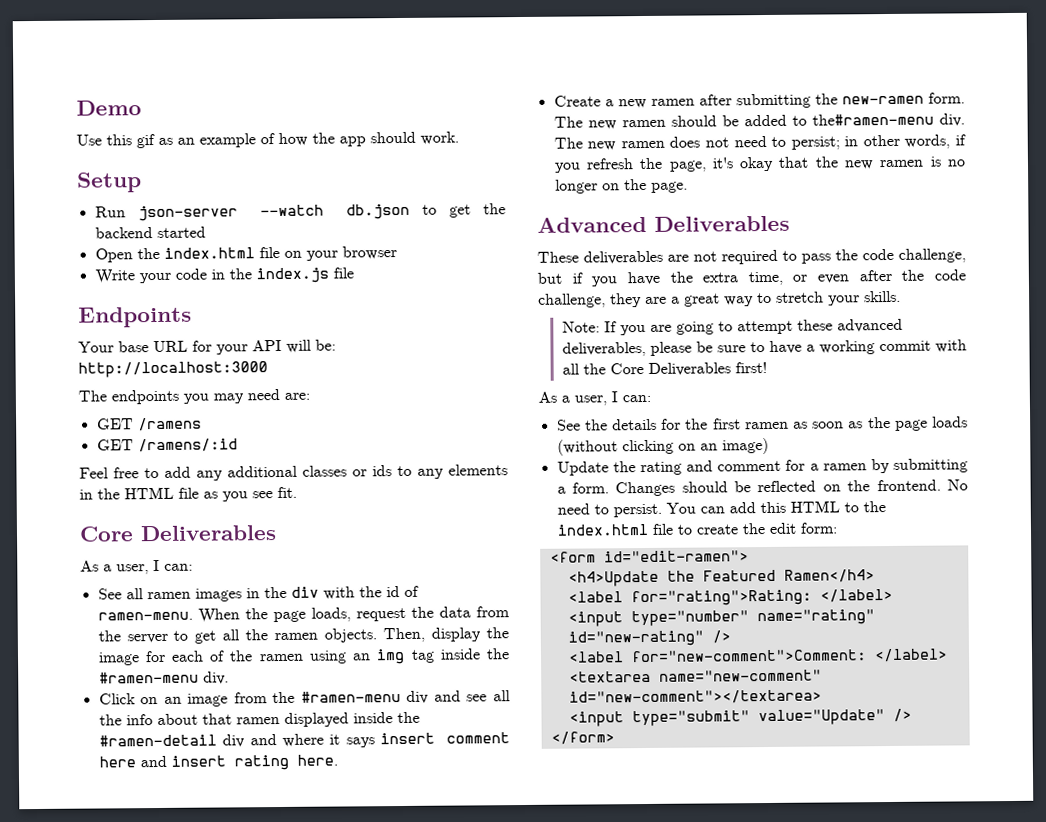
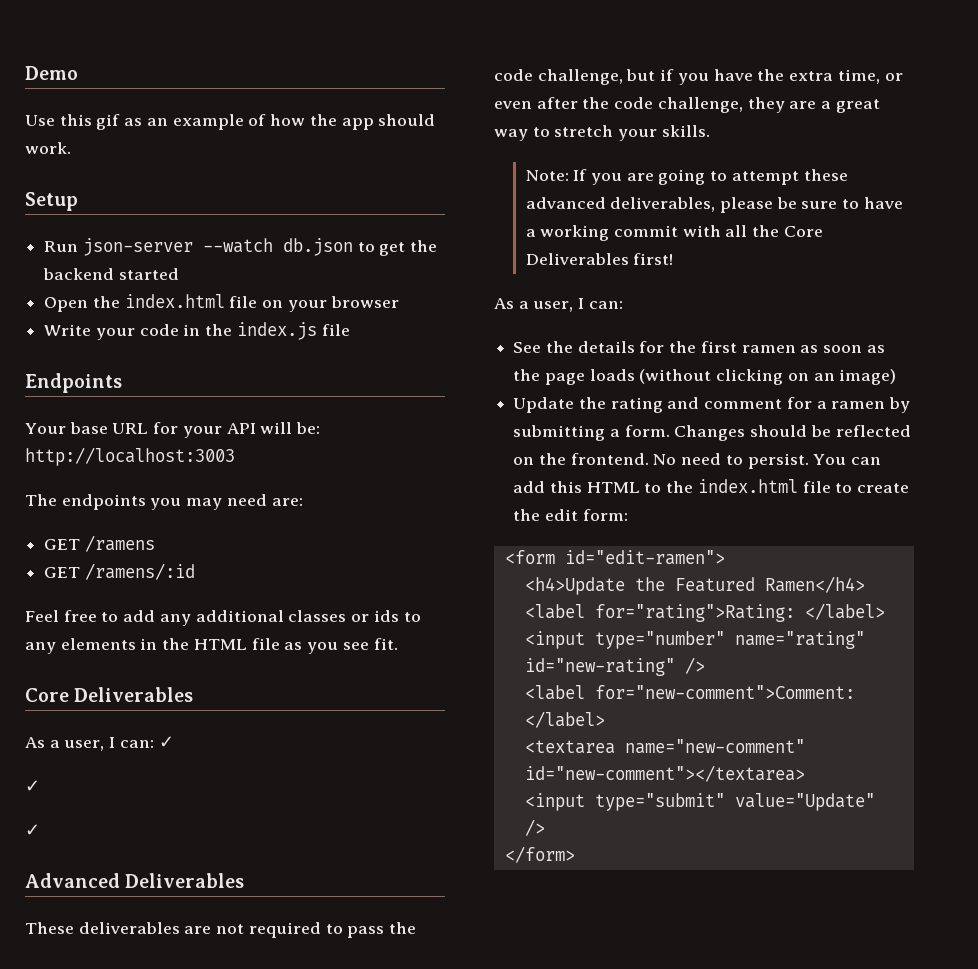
[78,361,268,378] http://localhost:3000 -> [25,447,235,466] http://localhost:3003
[97,585,419,602] [97,606,511,623] [97,627,509,644] [97,648,510,666] [98,671,229,685] [98,690,511,707] [98,711,420,727] [98,732,510,748] [98,754,338,771] [553,92,965,109] [553,113,965,130] [553,134,966,151] [553,156,966,173] [554,178,688,194] // See all ramen images in the div with the id of ramen-menu. When the page loads, request the data from the server to get all the ramen objects. Then, display the image for each of the ramen using an img tag inside the #ramen-menu div. // Click on an image from the #ramen-menu div and see all the info about that ramen displayed inside the #ramen-detail div and where it says insert comment here and insert rating here. // Create a new ramen after submitting the new-ramen form. The new ramen should be added to the#ramen-menu div. The new ramen does not need to persist; in other words, if you refresh the page, it's okay that the new ramen is no longer on the page. -> [158,736,174,748] [25,780,40,792] [25,824,40,836] ✓ // ✓ // ✓

